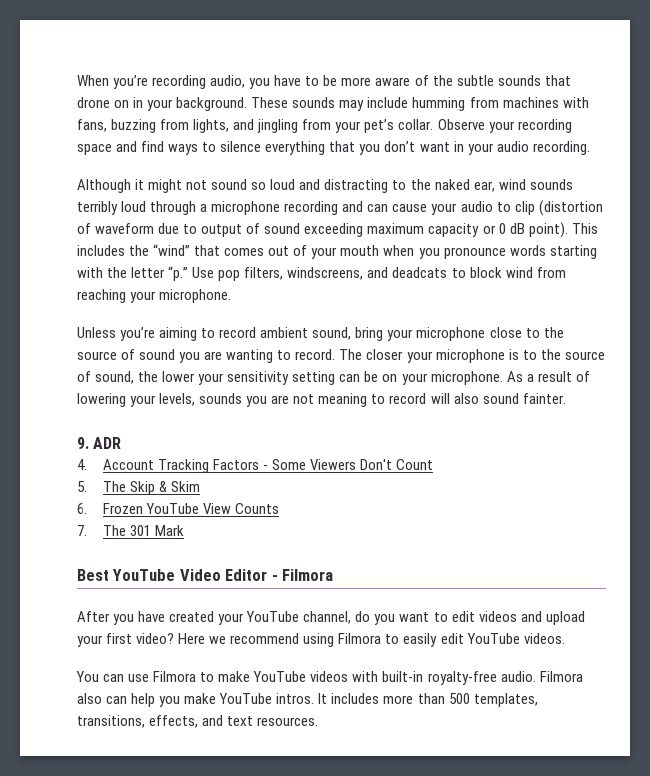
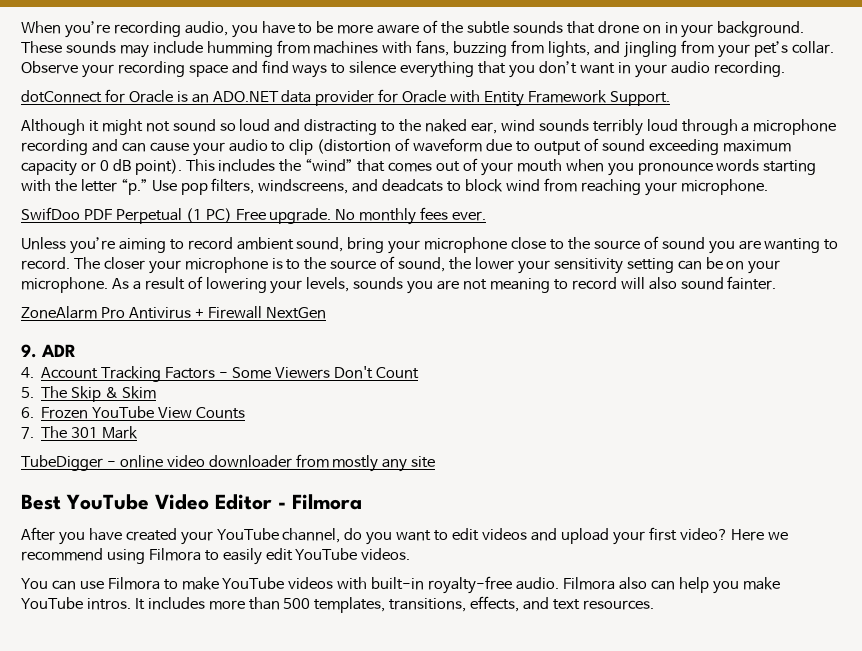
(590, 148) none -> [21,89,670,107] // dotConnect for Oracle is an ADO.NET data provider for Oracle with Entity Framework Support.
(232, 296) none -> [21,207,487,225] // SwifDoo PDF Perpetual (1 PC) Free upgrade. No monthly fees ever.
(566, 398) none -> [21,306,326,319] // ZoneAlarm Pro Antivirus + Firewall NextGen
(184, 530) none -> [21,454,436,472] // TubeDigger - online video downloader from mostly any site

